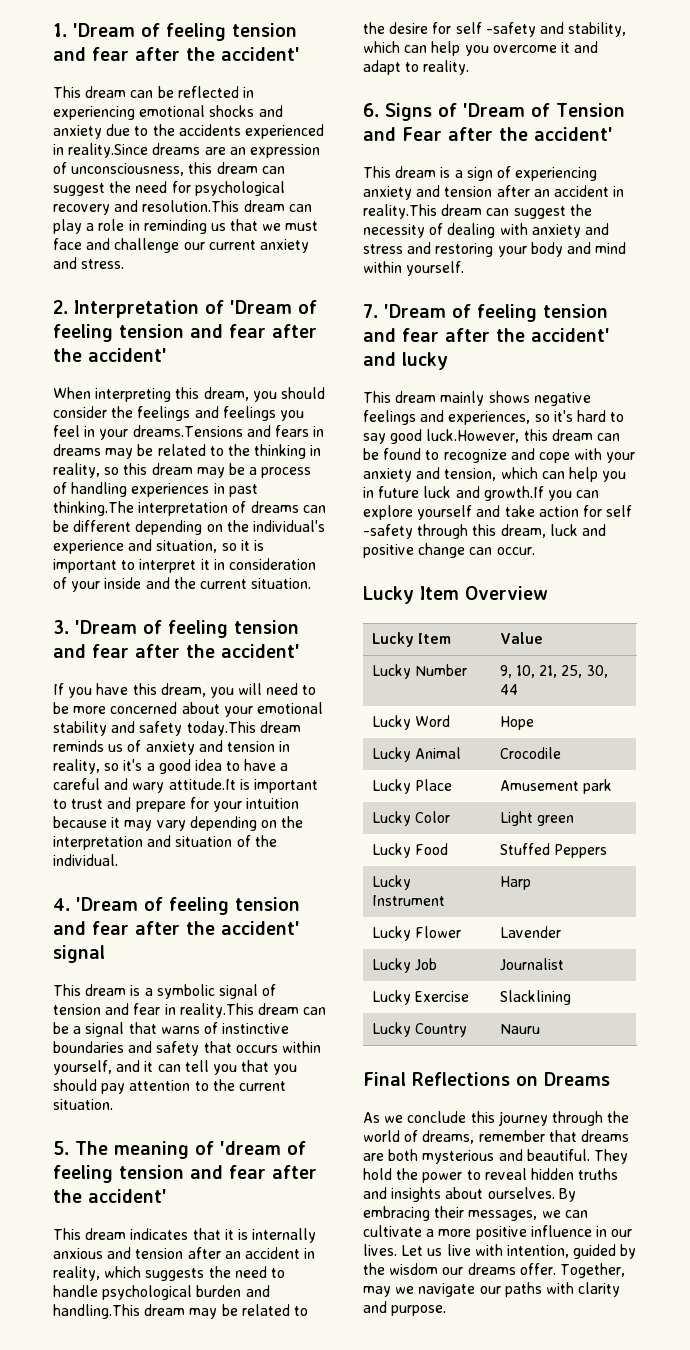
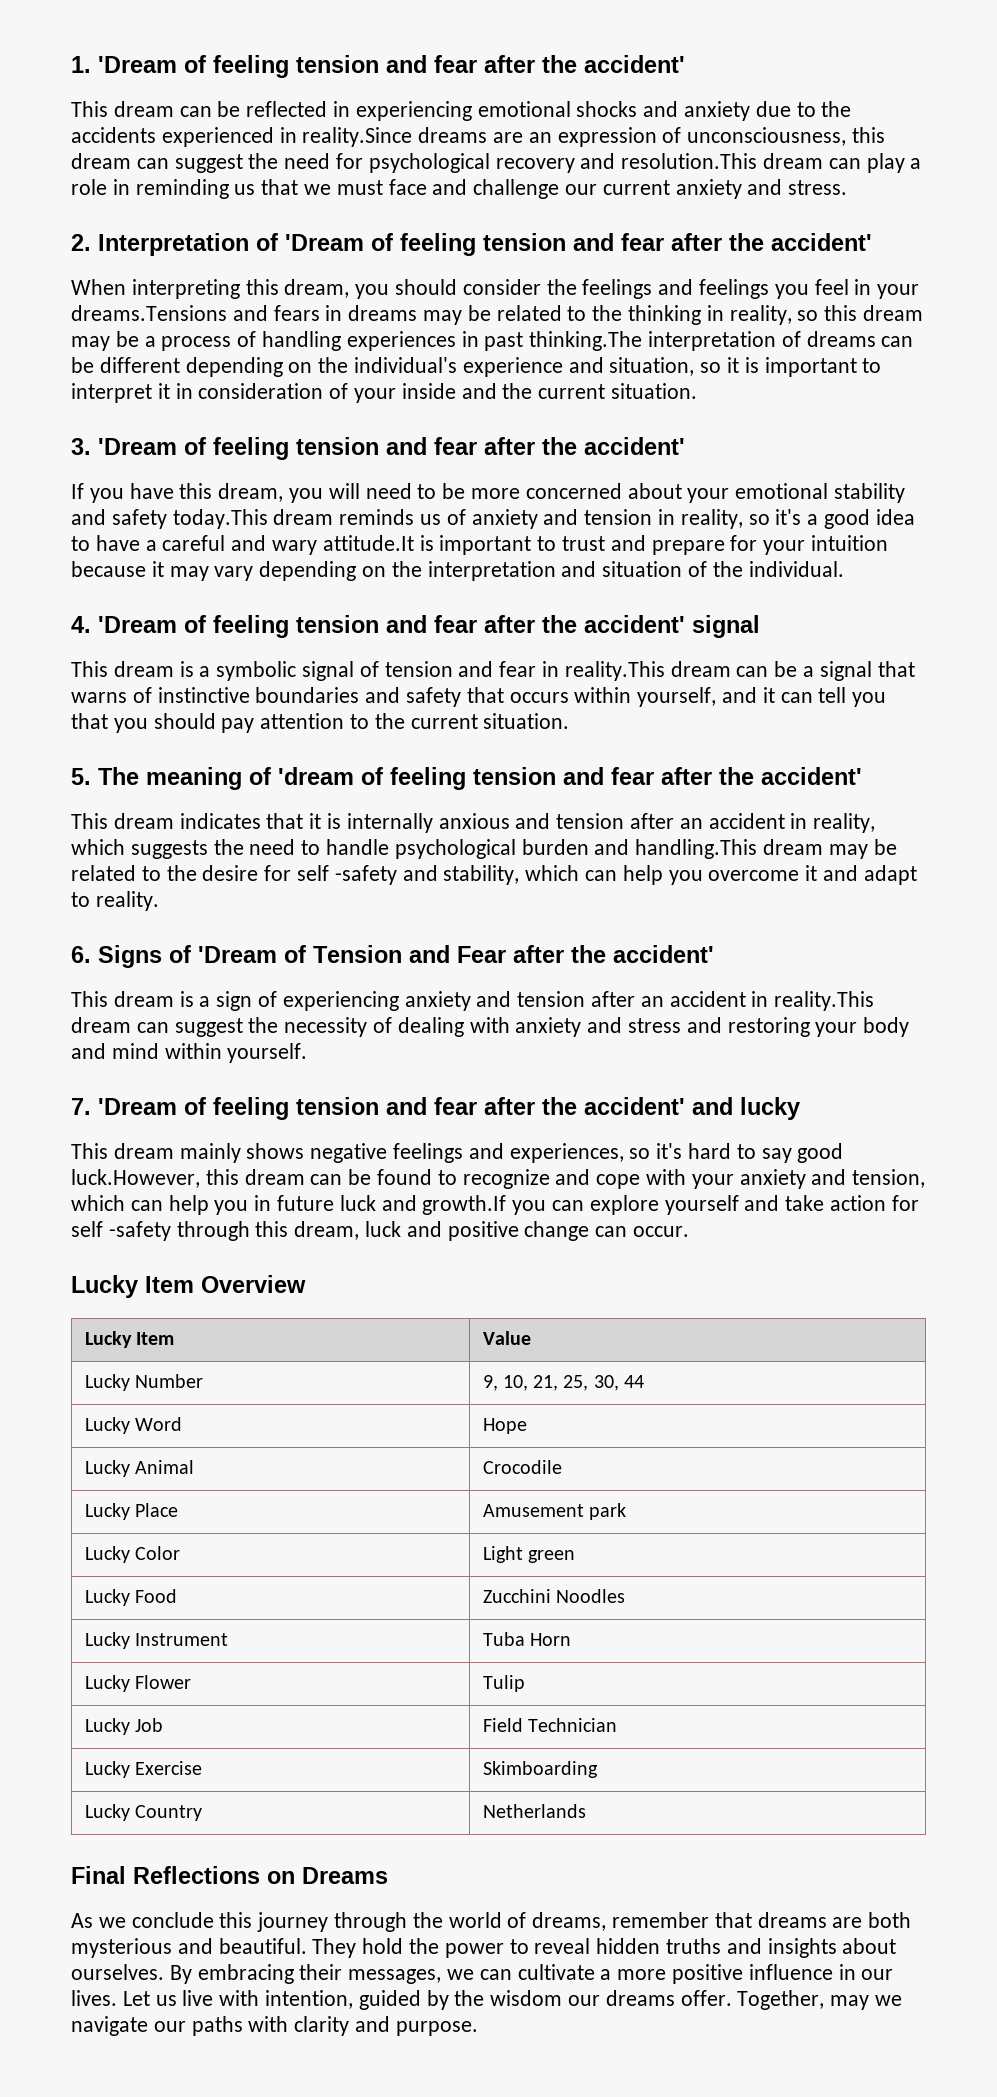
[499,843,608,858] Stuffed Peppers -> [482,1589,625,1603] Zucchini Noodles
[499,876,531,890] Harp -> [482,1632,571,1646] Tuba Horn
[499,926,561,938] Lavender -> [482,1675,525,1692] Tulip
[499,958,564,971] Journalist -> [482,1718,617,1732] Field Technician
[499,990,571,1005] Slacklining -> [482,1761,598,1778] Skimboarding
[499,1024,540,1034] Nauru -> [482,1804,586,1818] Netherlands

